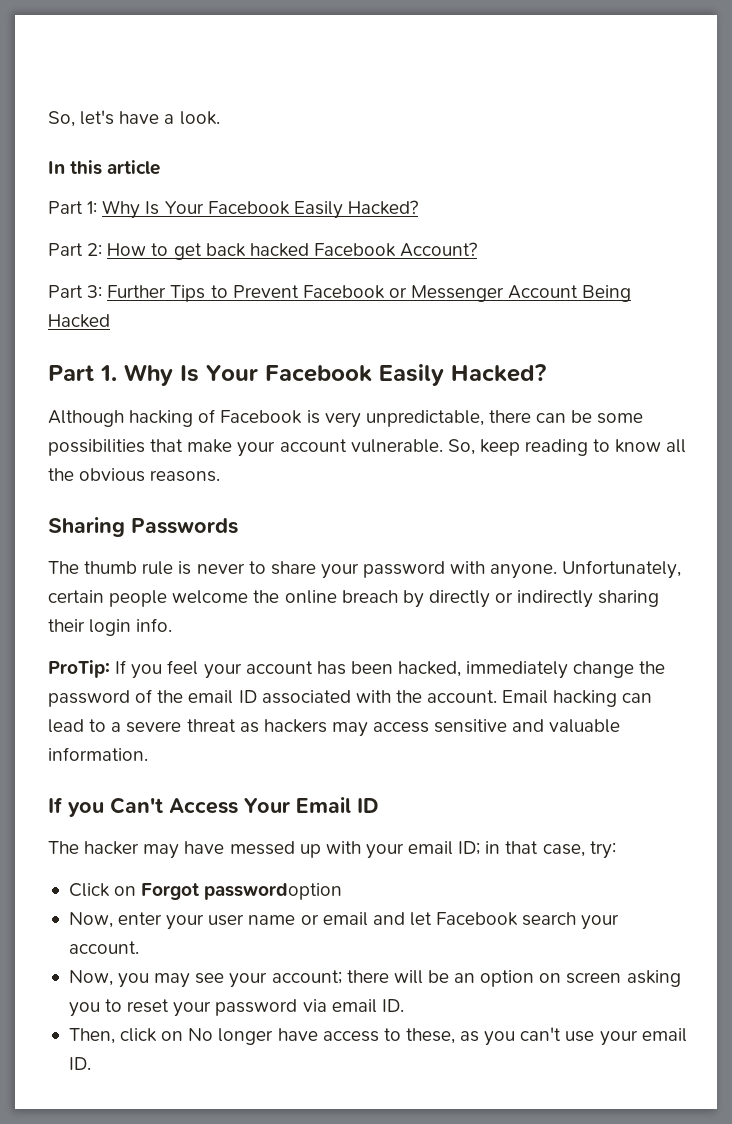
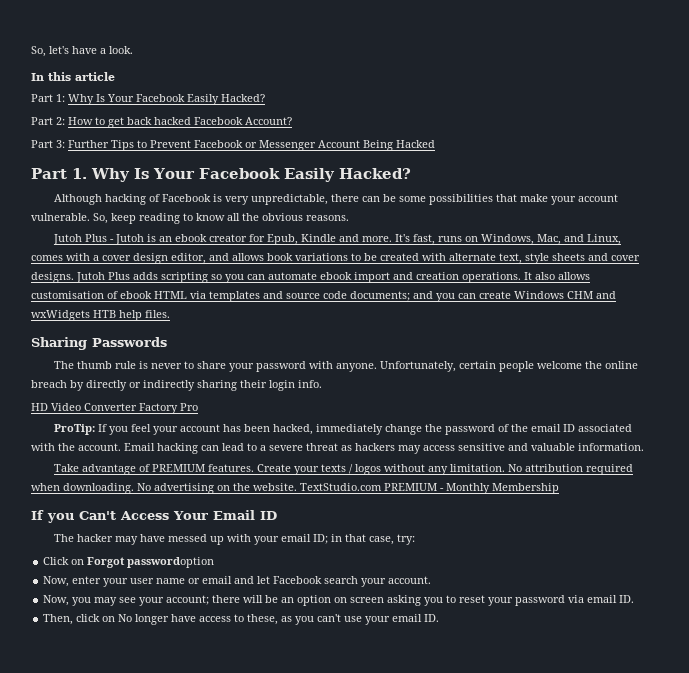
(221, 476) none -> [53,234,622,245] [31,253,640,264] [31,272,590,283] [31,291,616,302] [31,310,170,321] // Jutoh Plus - Jutoh is an ebook creator for Epub, Kindle and more. It's fast, runs on Windows, Mac, and Linux, comes with a cover design editor, and allows book variations to be created with alternate text, style sheets and cover designs. Jutoh Plus adds scripting so you can automate ebook import and creation operations. It also allows customisation of ebook HTML via templates and source code documents; and you can create Windows CHM and wxWidgets HTB help files.
(173, 625) none -> [31,403,198,414] // HD Video Converter Factory Pro
(148, 754) none -> [54,464,634,475] [31,483,559,494] // Take advantage of PREMIUM features. Create your texts / logos without any limitation. No attribution required when downloading. No advertising on the website. TextStudio.com PREMIUM - Monthly Membership

